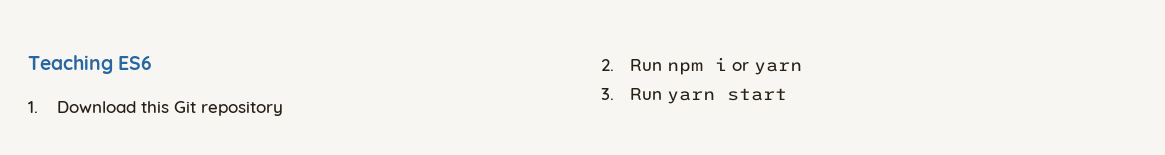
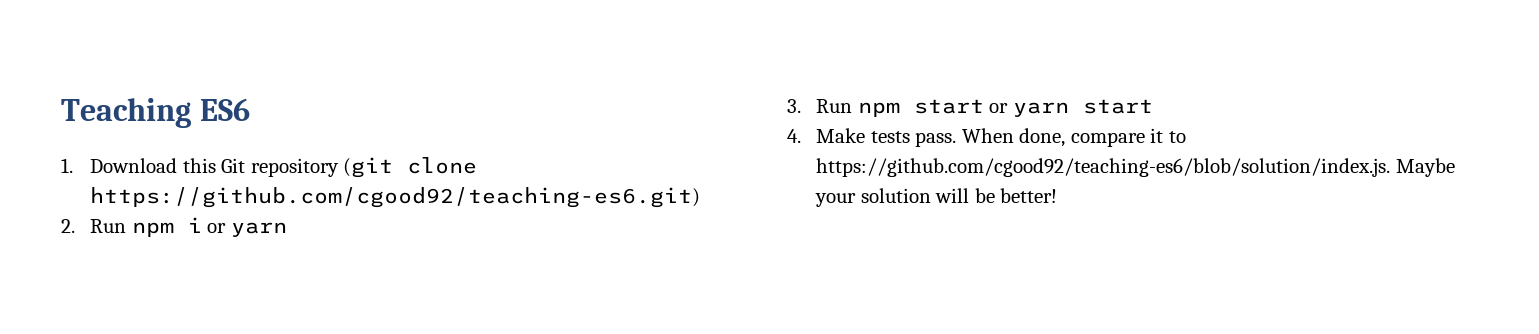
(284, 108) none -> [343,157,478,178] [90,187,701,208] (git clone https://github.com/cgood92/teaching-es6.git)
(663, 94) none -> [857,99,1009,117] npm start or
(788, 94) none -> [787,128,1186,147] [816,158,1455,177] [815,188,1058,207] // 4. Make tests pass. When done, compare it to https://github.com/cgood92/teaching-es6/blob/solution/index.js. Maybe your solution will be better!

